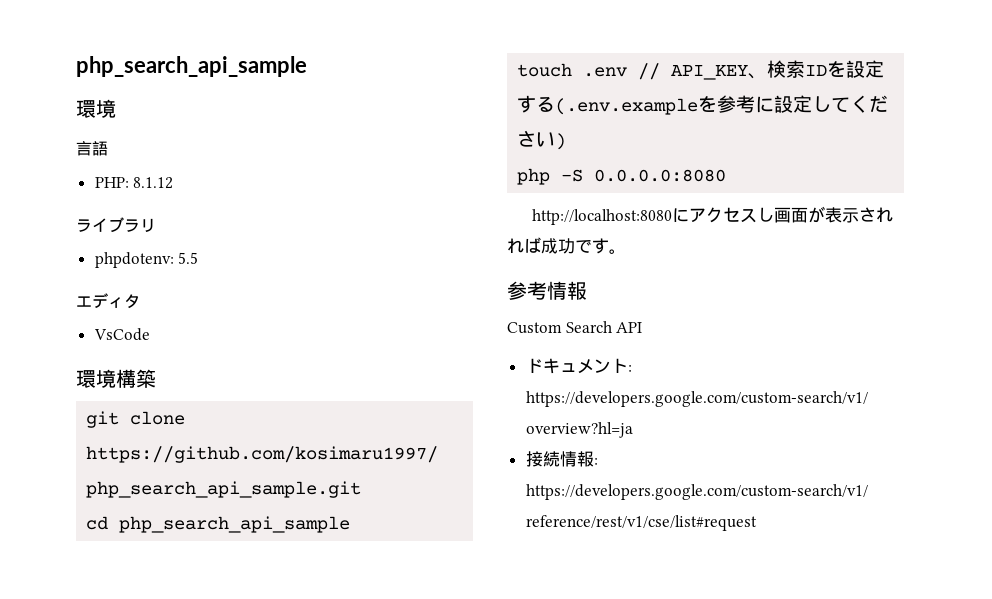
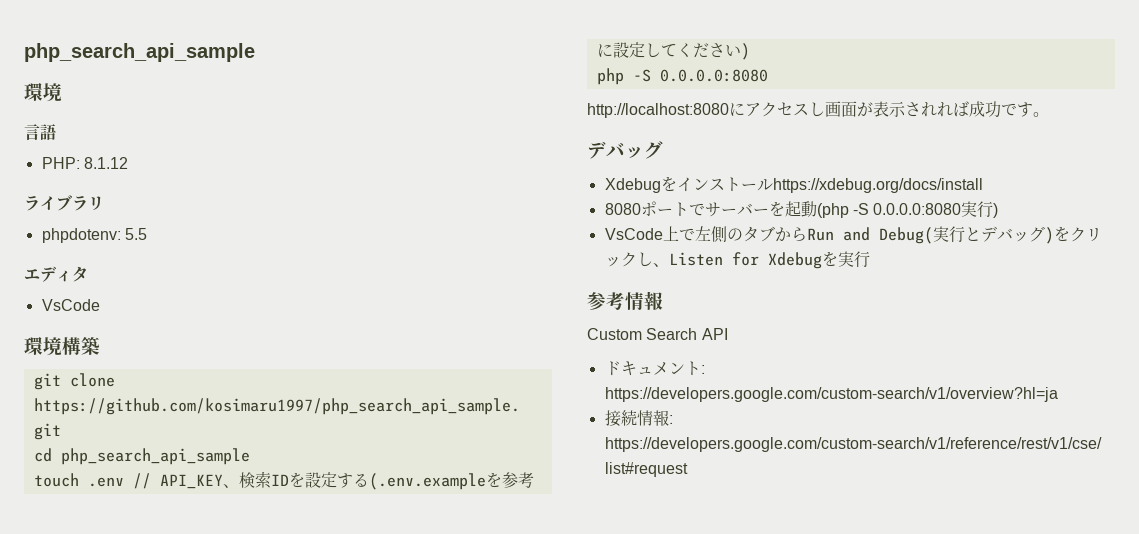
(626, 251) none -> [587,141,663,159] [604,176,983,193] [604,201,999,218] [604,226,1102,244] [604,251,870,269] // デバッグ // Xdebugをインストールhttps://xdebug.org/docs/install // 8080ポートでサーバーを起動(php -S 0.0.0.0:8080実行) // VsCode上で左側のタブからRun and Debug(実行とデバッグ)をクリックし、Listen for Xdebugを実行

